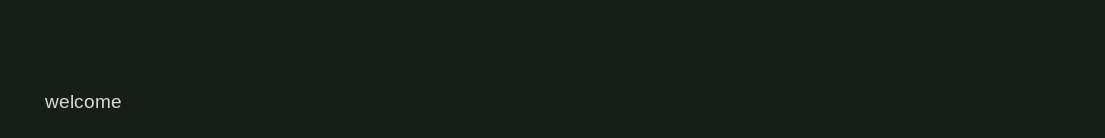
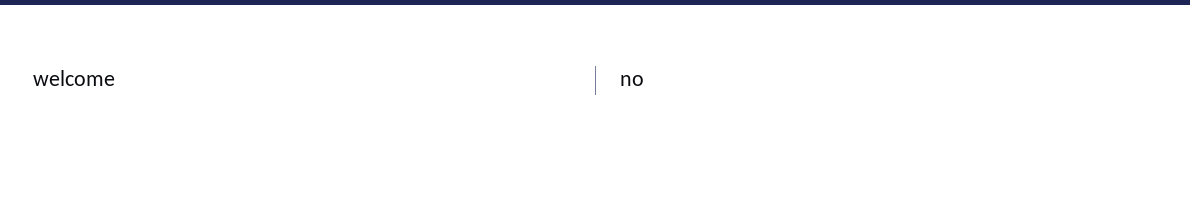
(122, 101) none -> [620,75,644,86] // no

